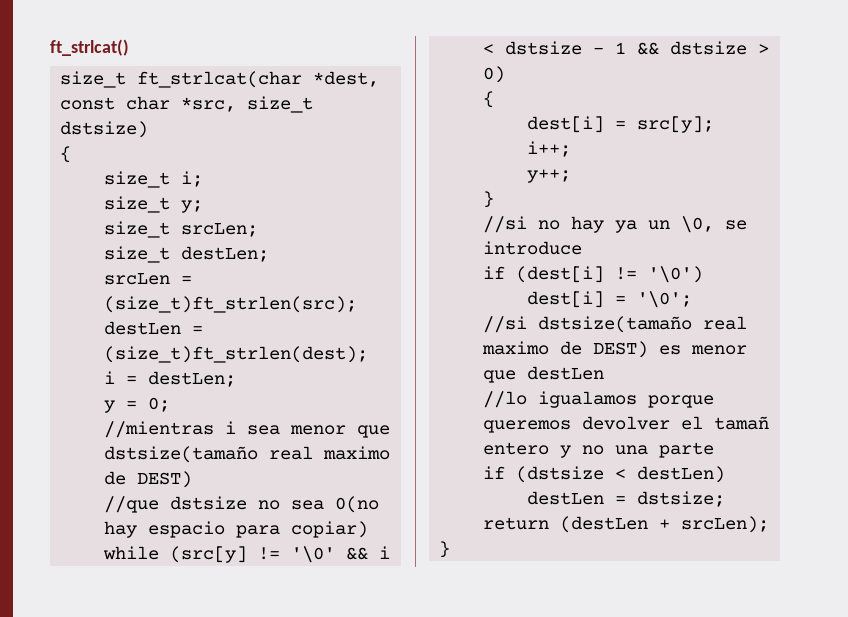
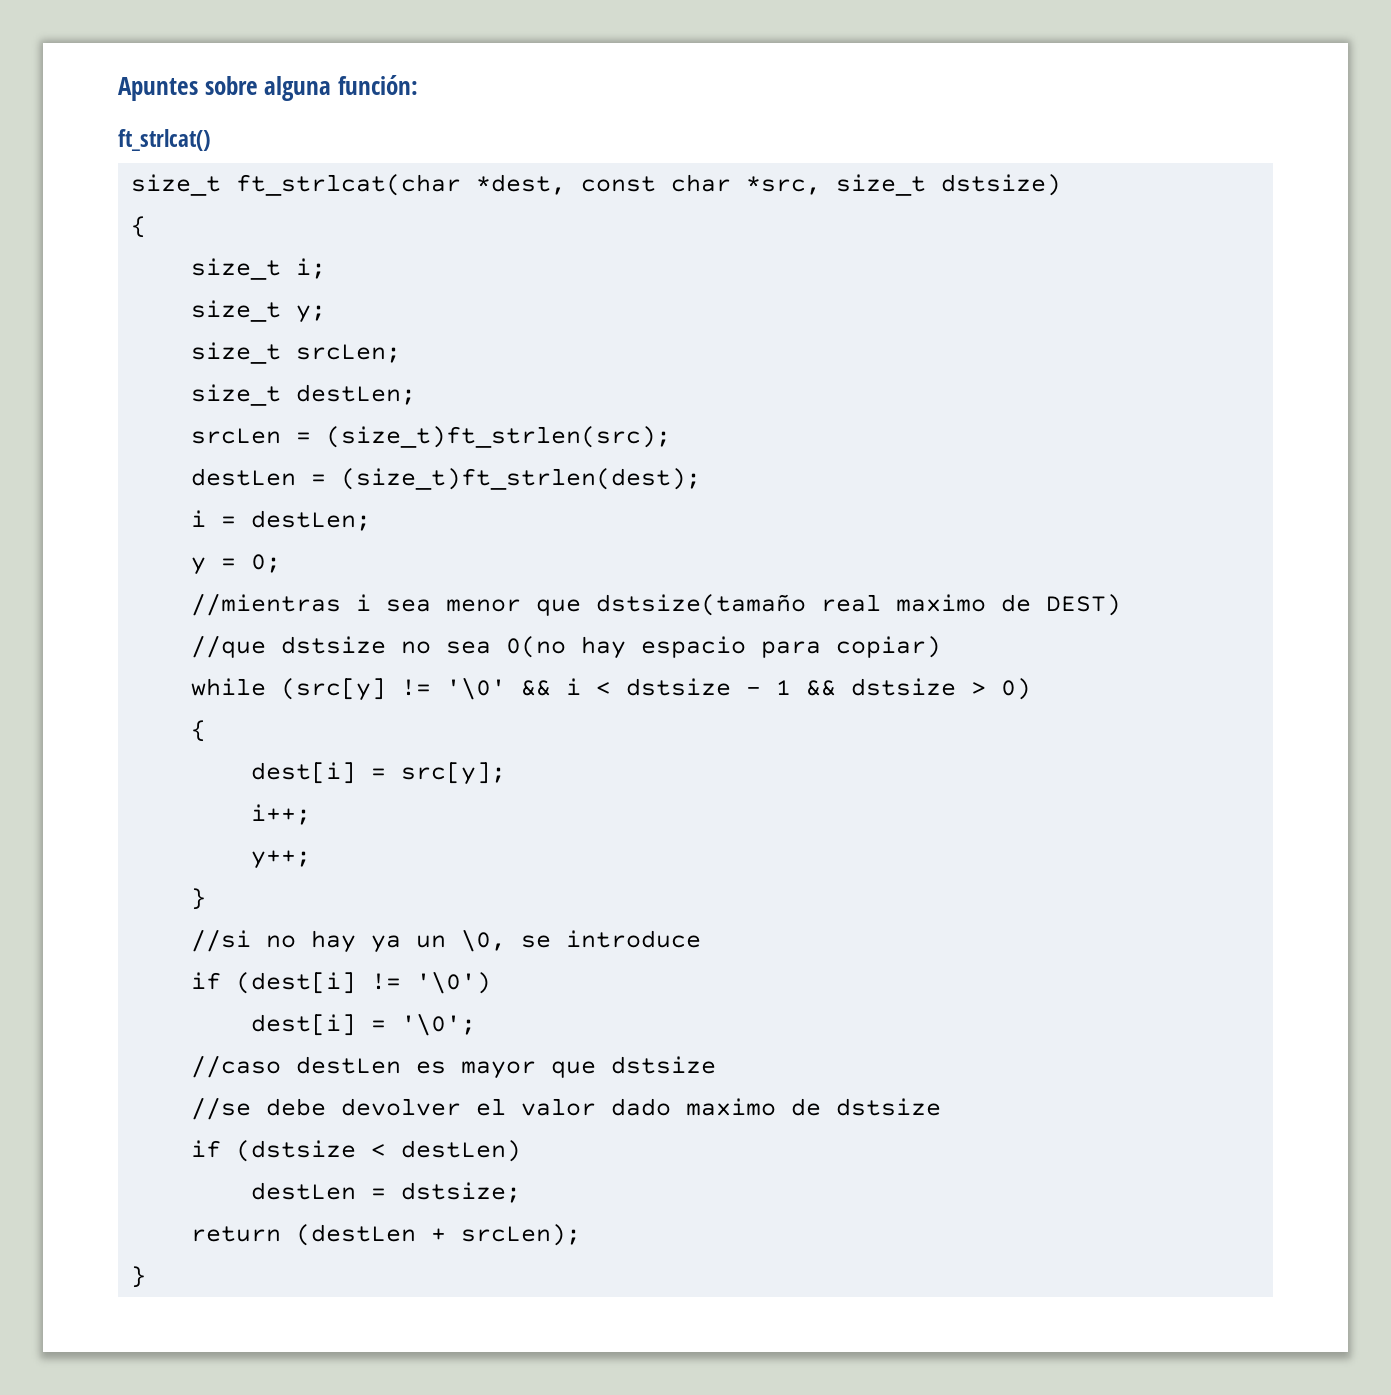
(50, 47) none -> [118,75,418,101] Apuntes sobre alguna función: //
[482,316,747,333] [481,341,747,358] [482,366,604,383] [482,391,714,408] [482,416,769,433] [482,442,714,458] //si dstsize(tamaño real maximo de DEST) es menor que destLen // //lo igualamos porque queremos devolver el tamañ entero y no una parte -> [190,1055,716,1079] [190,1097,941,1120] //caso destLen es mayor que dstsize // //se debe devolver el valor dado maximo de dstsize

